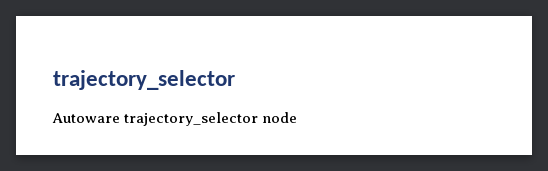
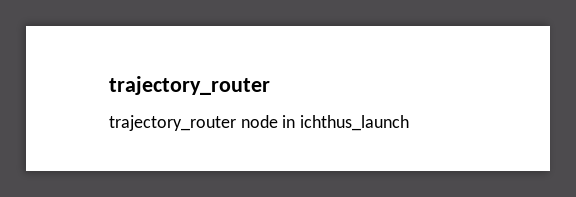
[53,70,235,90] [52,112,298,126] trajectory_selector // Autoware trajectory_selector node -> [109,76,270,95] [109,115,410,131] trajectory_router // trajectory_router node in ichthus_launch

